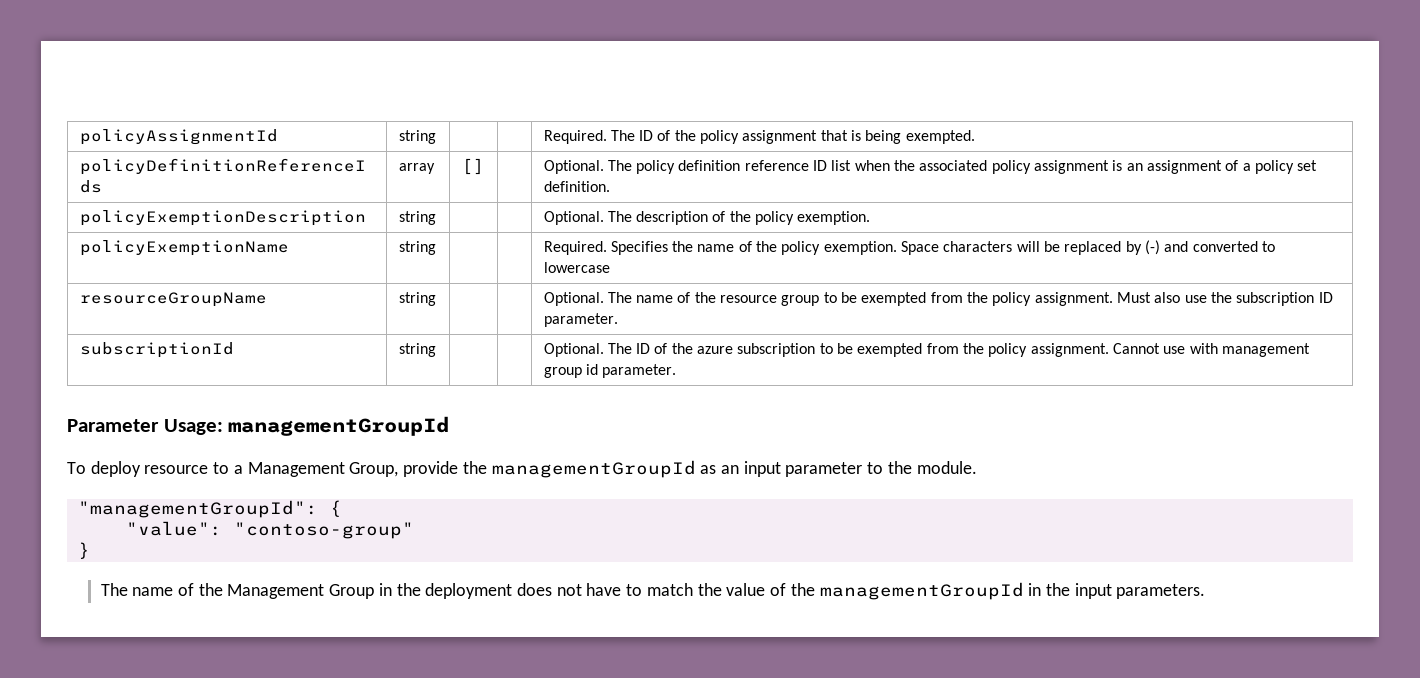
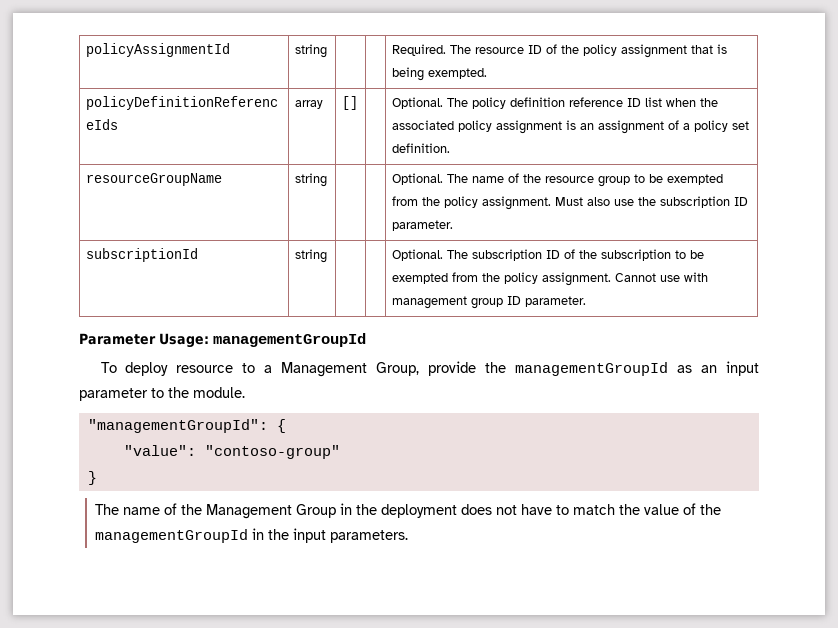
(635, 135) none -> [474,47,524,54] resource
[79,210,366,226] [398,211,436,225] [543,211,871,225] [79,240,289,256] [398,241,436,255] [543,240,1275,255] [543,262,610,273] // policyExemptionDescription | string | | | Optional. The description of the policy exemption. // policyExemptionName | string | | | Required. Specifies the name of the policy exemption. Space characters will be replaced by (-) and converted to lowercase -> (450, 148) none
[636,343,734,354] ID of the azure -> [471,249,597,261] subscription ID of the
[585,364,598,375] id -> [506,296,521,305] ID

